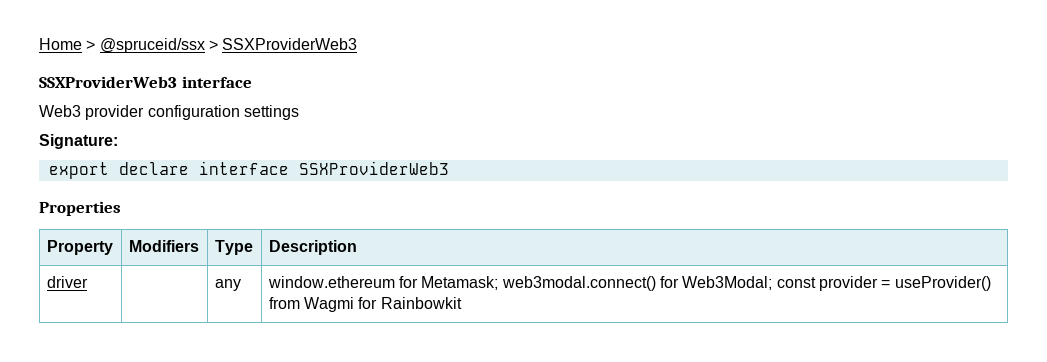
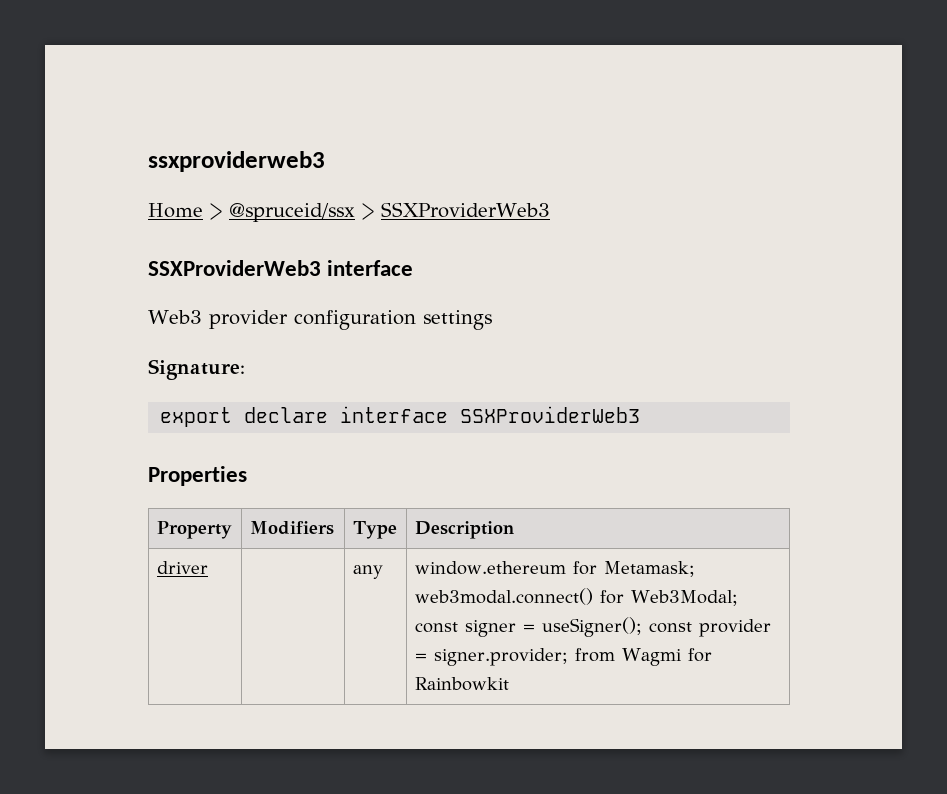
(39, 44) none -> [148,151,325,172] ssxproviderweb3 //
(816, 282) none -> [464,617,692,637] signer = useSigner(); const
[894,276,991,291] useProvider() -> [433,648,568,666] signer.provider;

